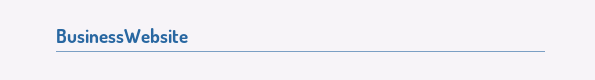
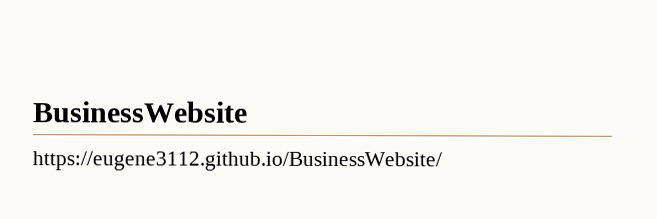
(188, 35) none -> [32,151,442,172] // https://eugene3112.github.io/BusinessWebsite/

